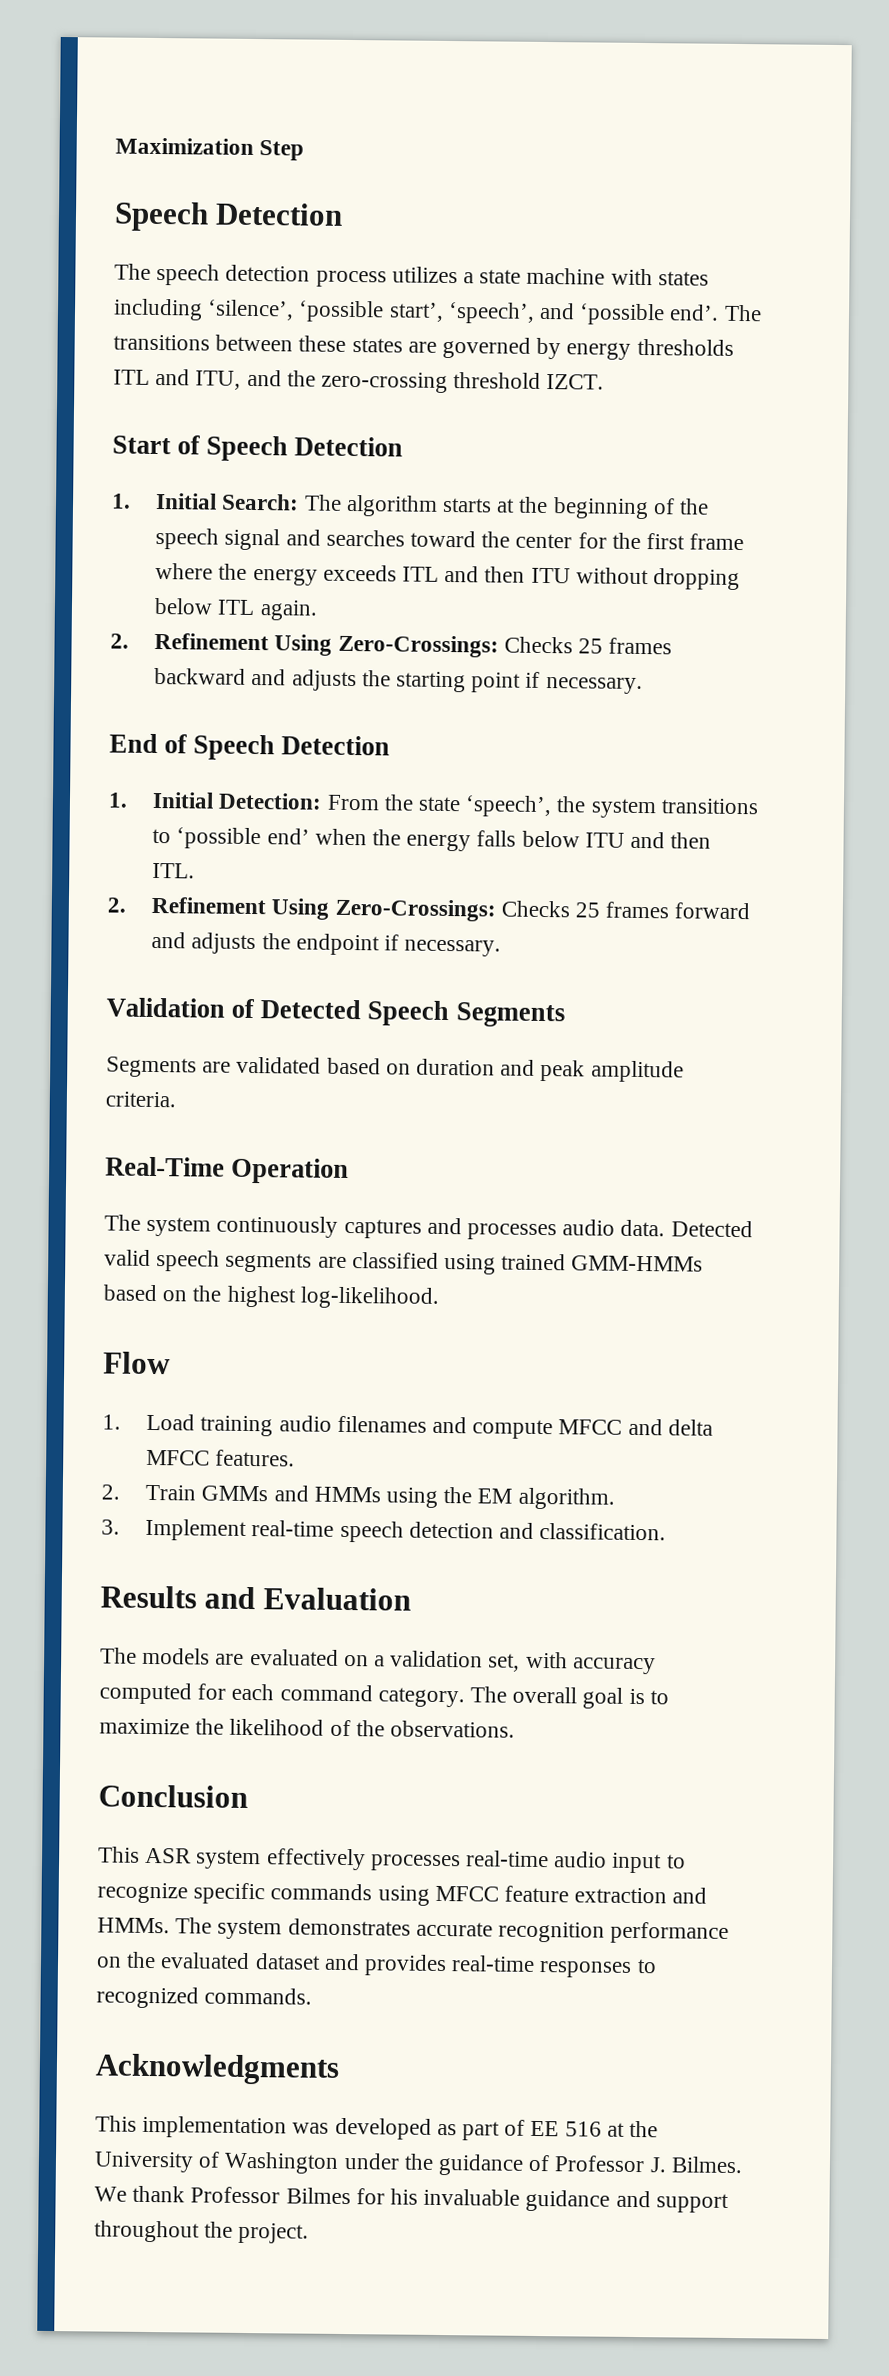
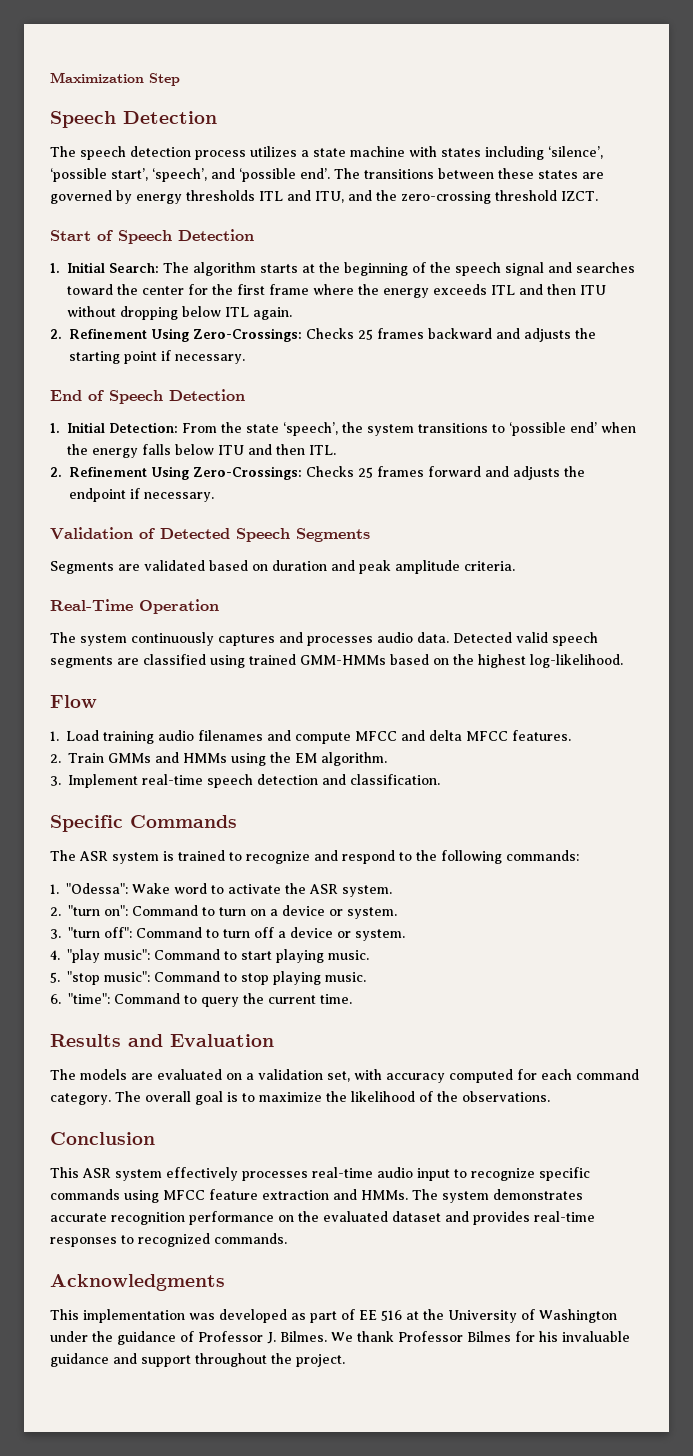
(667, 1531) none -> [50,815,237,832] [50,850,579,864] [50,883,393,897] [50,905,397,919] [50,927,405,941] [50,949,369,963] [50,971,366,985] [50,993,352,1007] // Specific Commands // The ASR system is trained to recognize and respond to the following commands: // 1. "Odessa": Wake word to activate the ASR system. // 2. "turn on": Command to turn on a device or system. // 3. "turn off": Command to turn off a device or system. // 4. "play music": Command to start playing music. // 5. "stop music": Command to stop playing music. // 6. "time": Command to query the current time.

